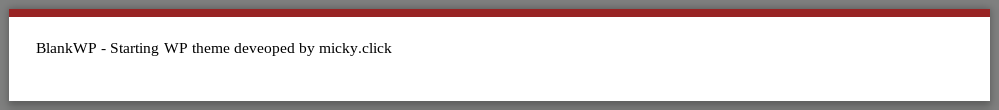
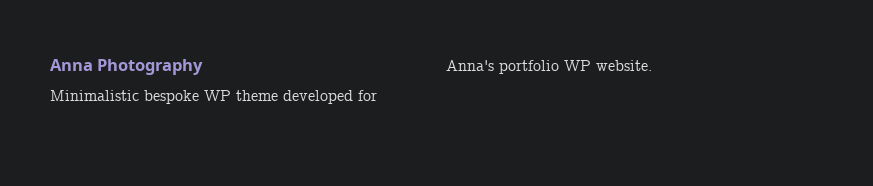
[36,43,393,56] BlankWP - Starting WP theme deveoped by micky.click -> [50,59,204,75] [50,90,377,104] [446,60,652,74] Anna Photography // Minimalistic bespoke WP theme developed for Anna's portfolio WP website.

